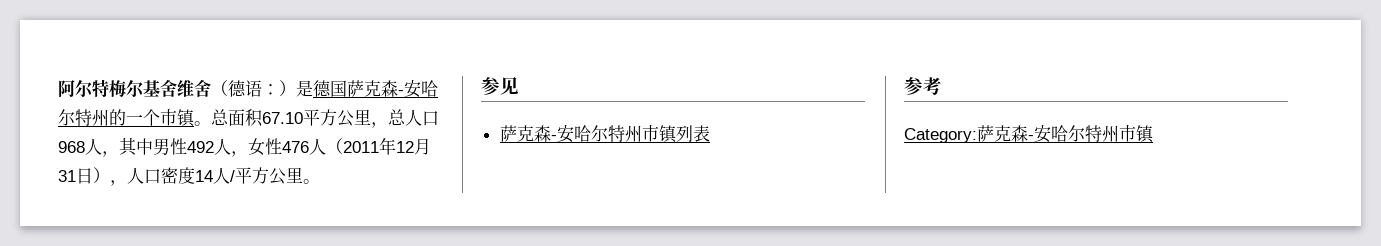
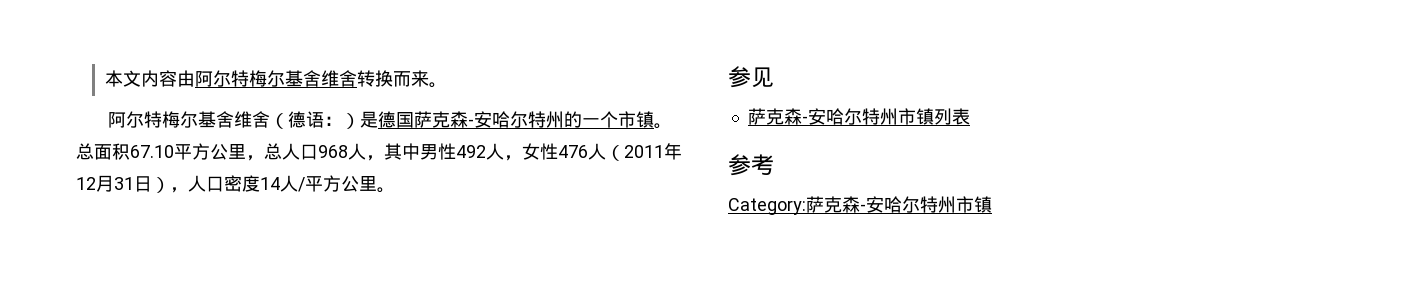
(58, 89) none -> [104,70,447,88] 本文内容由阿尔特梅尔基舍维舍转换而来。 //

